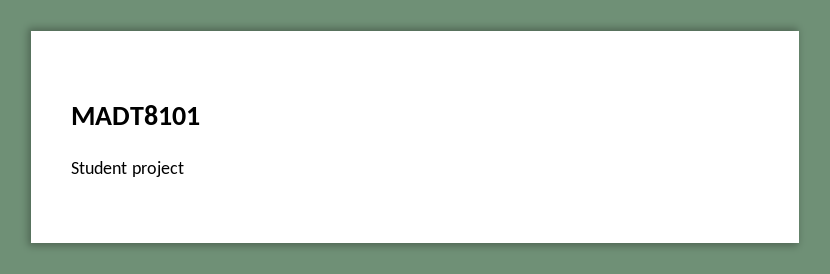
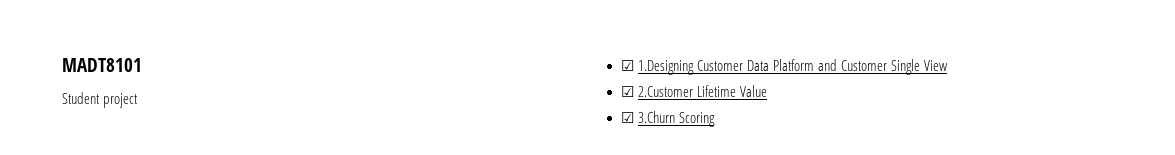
(184, 169) none -> [620,59,948,75] [620,85,767,97] [620,111,715,127] // ☑ 1.Designing Customer Data Platform and Customer Single View // ☑ 2.Customer Lifetime Value // ☑ 3.Churn Scoring

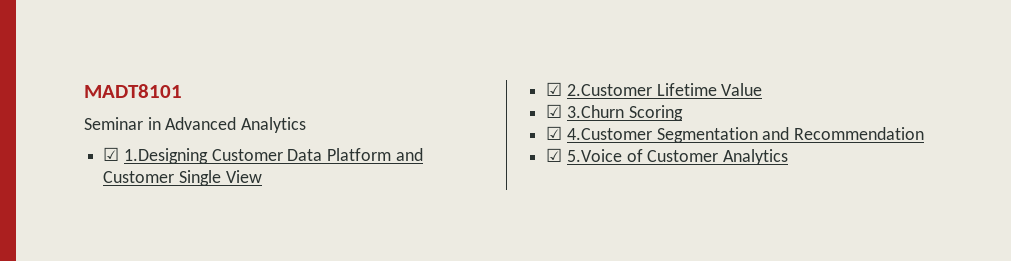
[62,92,139,108] Student project -> [84,117,307,133] Seminar in Advanced Analytics
(715, 119) none -> [546,126,925,143] [546,148,789,165] // ☑ 4.Customer Segmentation and Recommendation // ☑ 5.Voice of Customer Analytics

